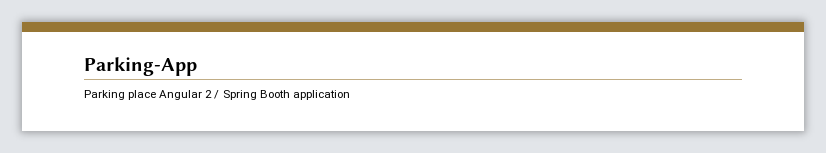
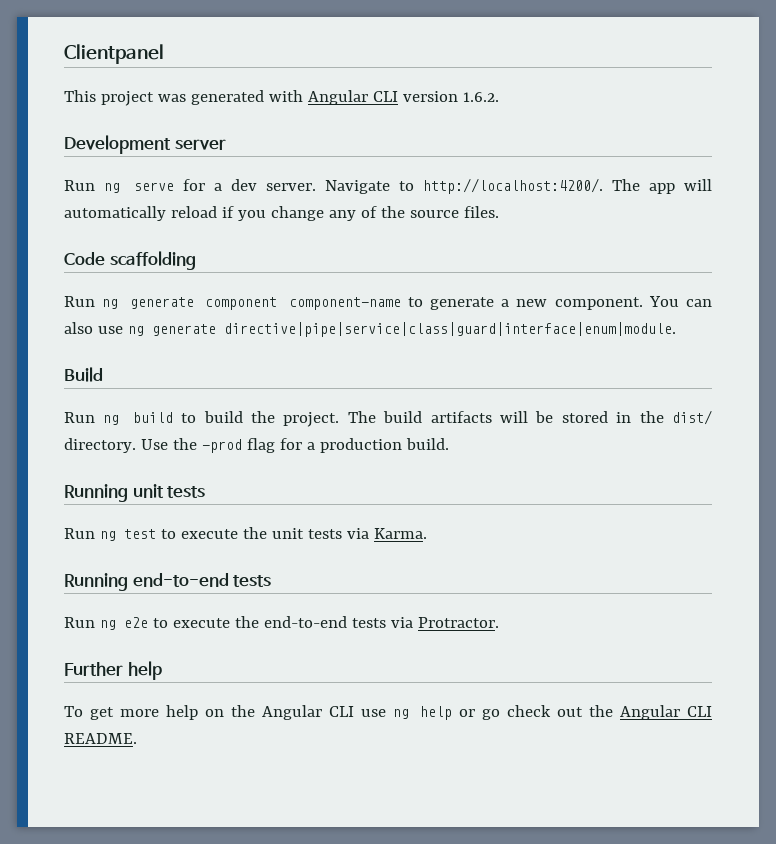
[84,57,197,76] [84,90,350,100] Parking-App // Parking place Angular 2 / Spring Booth application -> [64,44,164,64] [64,90,499,106] [64,135,226,154] [64,178,713,194] [64,206,499,221] [64,251,196,270] [64,296,712,310] [64,322,676,337] [64,367,103,382] [64,410,712,427] [64,438,449,453] [64,484,206,502] [64,527,427,541] [64,573,272,591] [64,616,499,630] [64,661,162,680] [64,705,712,720] [64,733,137,744] Clientpanel // This project was generated with Angular CLI version 1.6.2. // Development server // Run ng serve for a dev server. Navigate to http://localhost:4200/. The app will automatically reload if you change any of the source files. // Code scaffolding // Run ng generate component component-name to generate a new component. You can also use ng generate directive|pipe|service|class|guard|interface|enum|module. // Build // Run ng build to build the project. The build artifacts will be stored in the dist/ directory. Use the -prod flag for a production build. // Running unit tests // Run ng test to execute the unit tests via Karma. // Running end-to-end tests // Run ng e2e to execute the end-to-end tests via Protractor. // Further help // To get more help on the Angular CLI use ng help or go check out the Angular CLI README.

